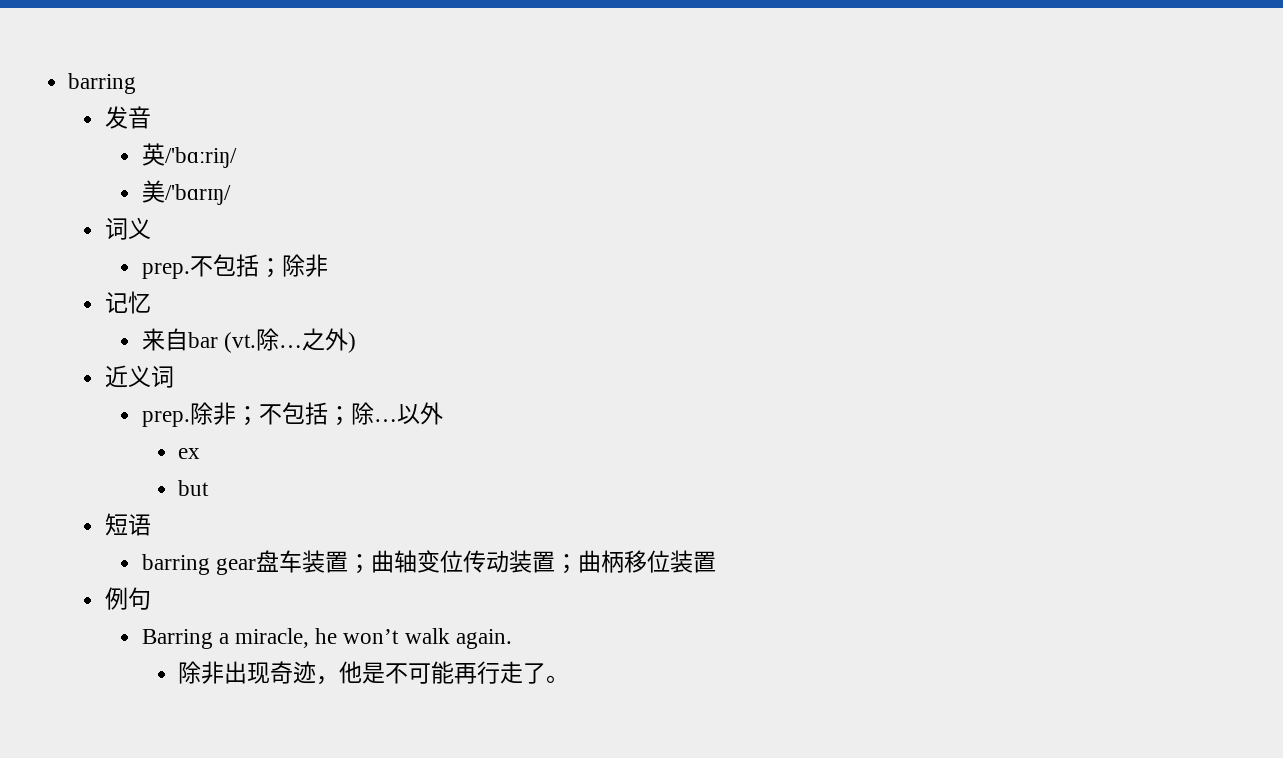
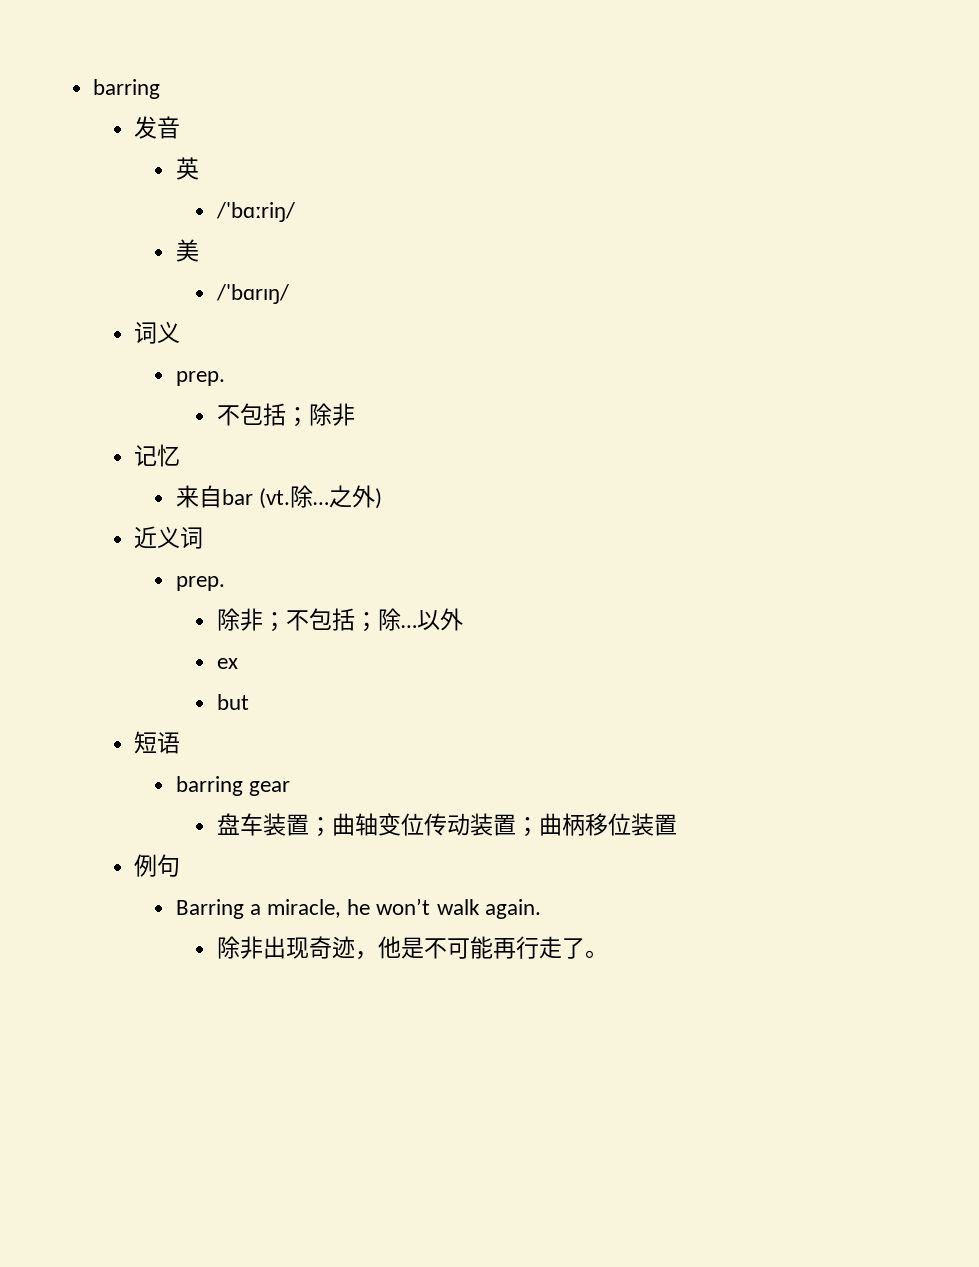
(165, 154) none -> (199, 168) //
(165, 191) none -> (199, 250) //
(190, 271) none -> (225, 378) //
(190, 419) none -> (225, 583) //
(256, 566) none -> (290, 788) //

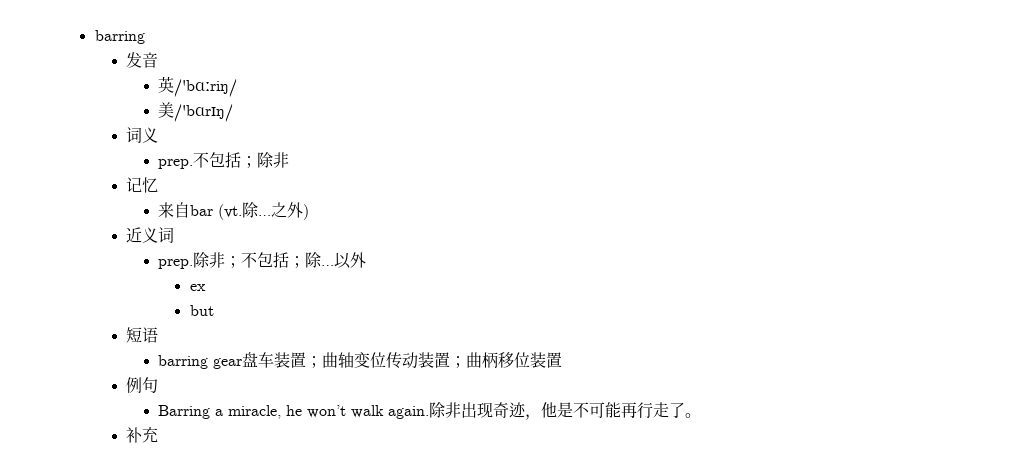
(199, 168) // -> (174, 84) none
(199, 250) // -> (174, 110) none
(225, 378) // -> (193, 164) none
(225, 583) // -> (193, 264) none
(290, 788) // -> (242, 363) none
(541, 909) // -> (429, 412) none
(608, 954) none -> [126,427,159,443] // 补充

